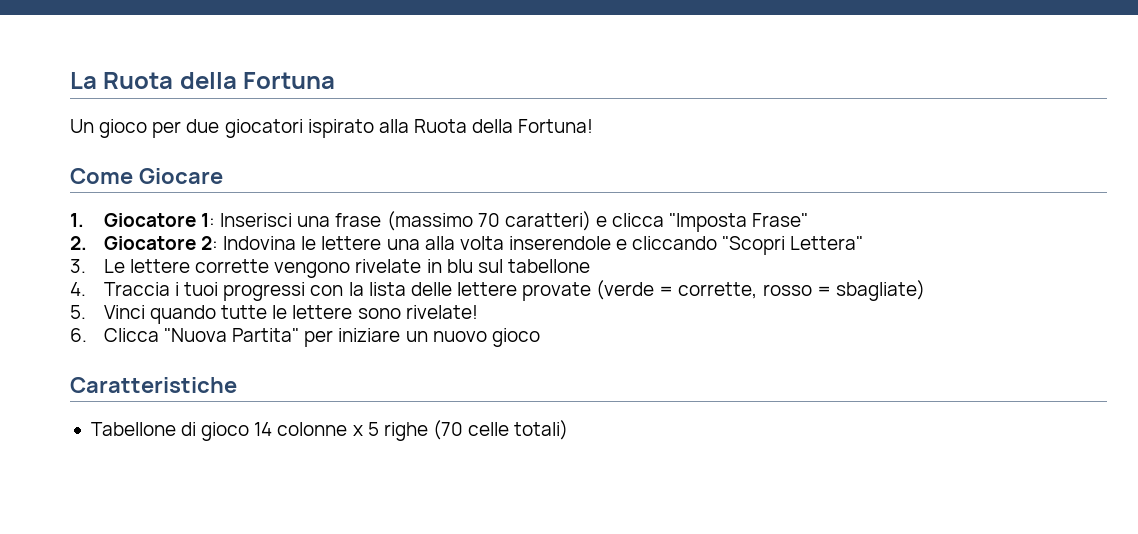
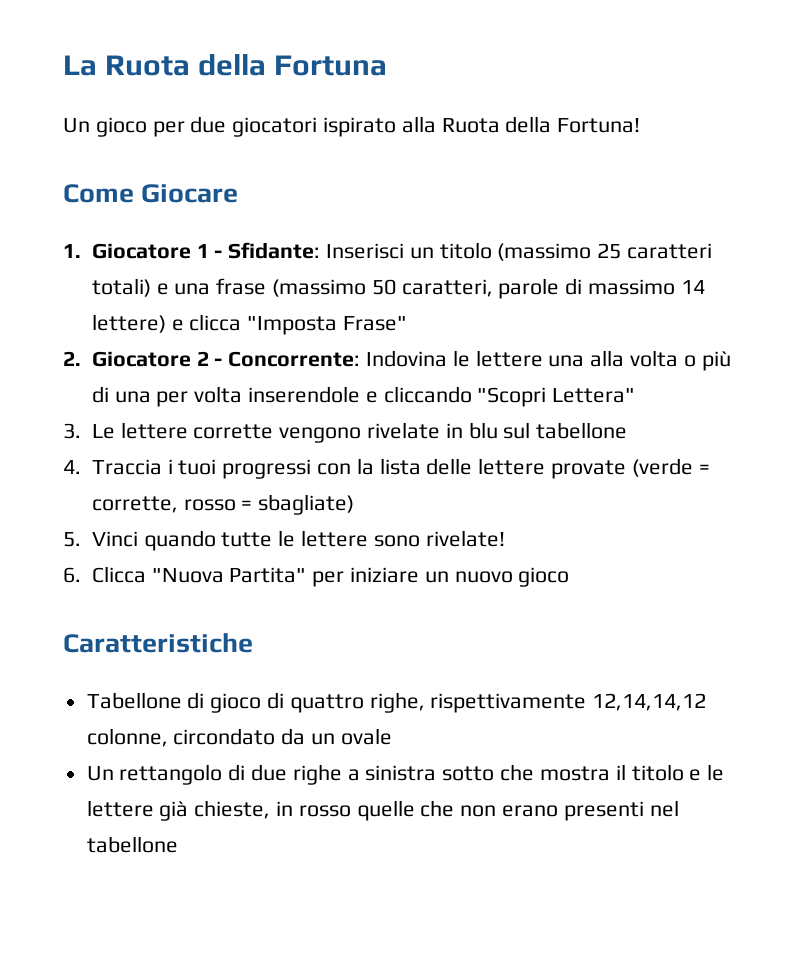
[201,211,591,231] 1: Inserisci una frase (massimo 70 caratteri) -> [196,242,712,261] [91,278,705,299] [91,314,166,333] 1 - Sfidante: Inserisci un titolo (massimo 25 caratteri totali) e una frase (massimo 50 caratteri, parole di massimo 14 lettere)
[201,236,219,250] 2: -> [196,351,361,367] 2 - Concorrente:
(504, 243) none -> [683,351,731,371] [91,386,243,407] o più di una per volta
[254,420,569,441] 14 colonne x 5 righe (70 celle totali) -> [267,692,707,713] [86,728,392,747] [86,764,725,785] [86,800,679,821] [86,836,178,853] di quattro righe, rispettivamente 12,14,14,12 colonne, circondato da un ovale // Un rettangolo di due righe a sinistra sotto che mostra il titolo e le lettere già chieste, in rosso quelle che non erano presenti nel tabellone

